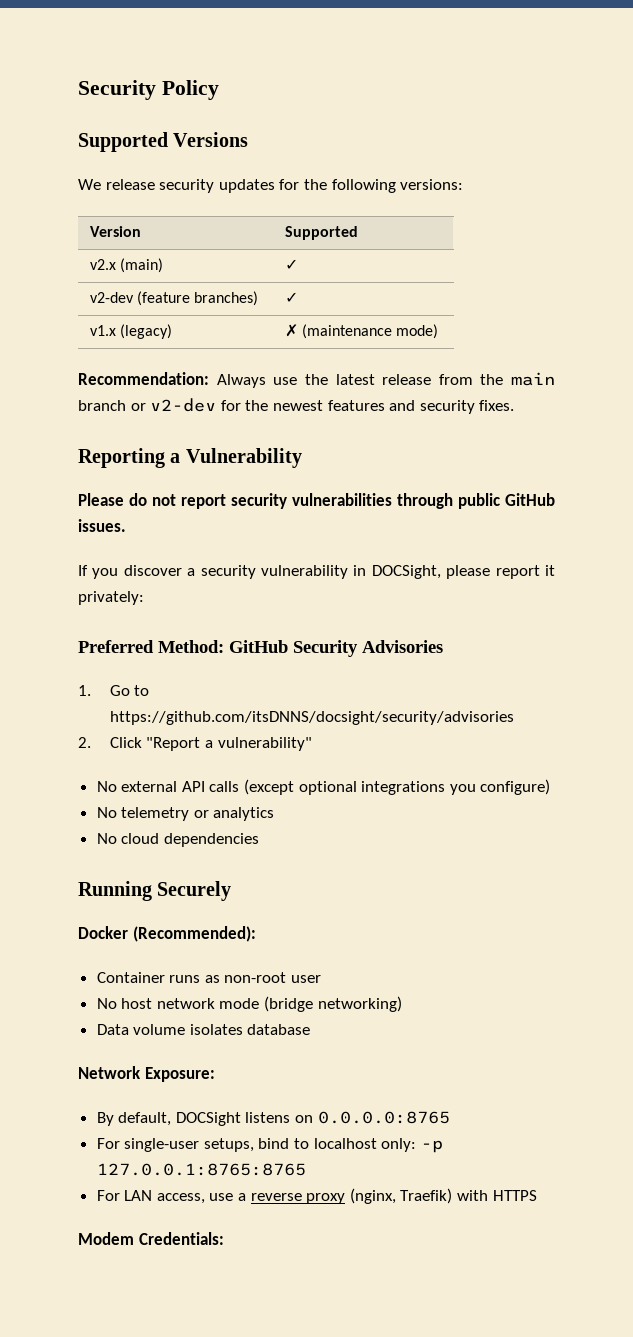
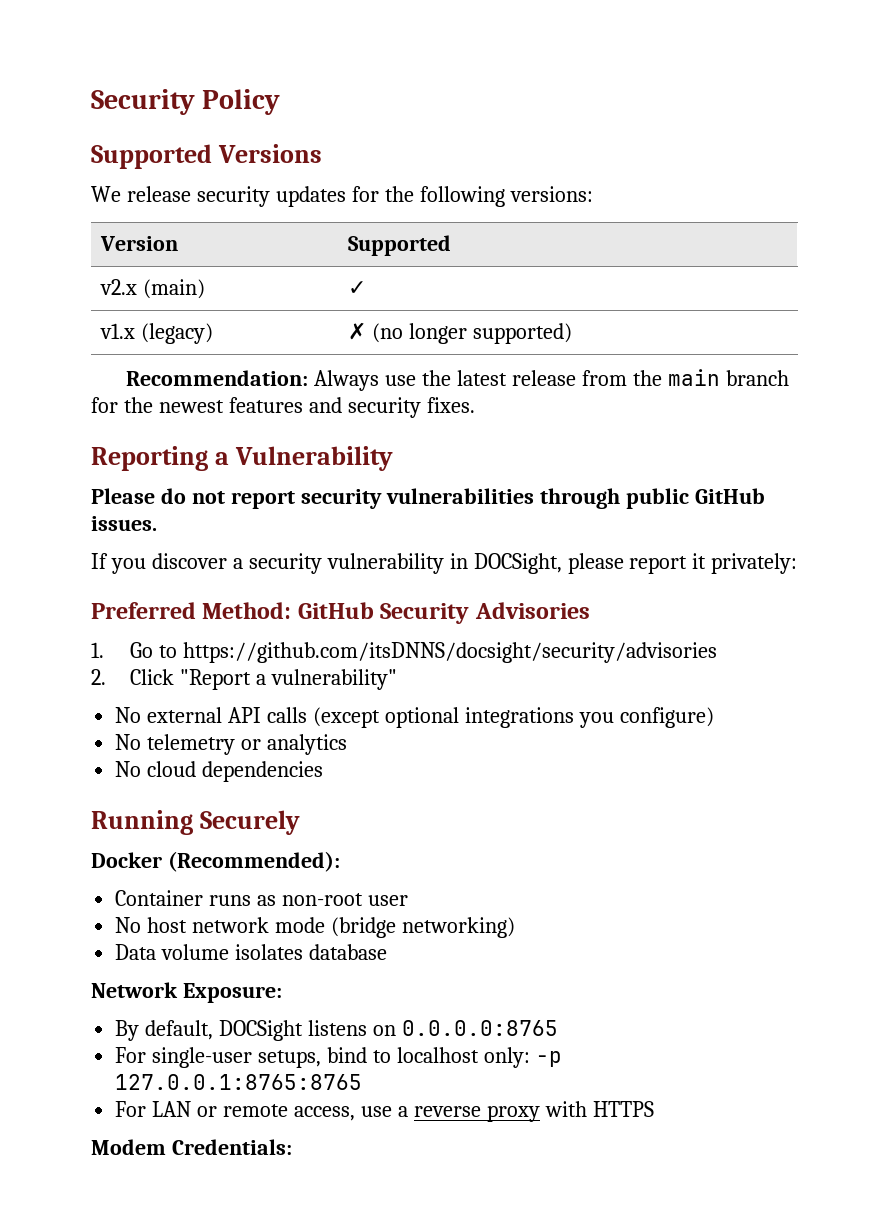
[89,291,258,306] [284,292,298,303] // v2-dev (feature branches) | ✓ -> (366, 288) none
[301,324,438,339] (maintenance mode) -> [371,323,572,344] (no longer supported)
[130,398,217,412] or v2-dev -> (789, 378) none
(153, 1195) none -> [197,1104,289,1117] or remote
[349,1188,453,1204] (nginx, Traefik) -> (540, 1113) none

